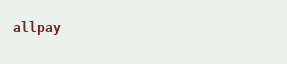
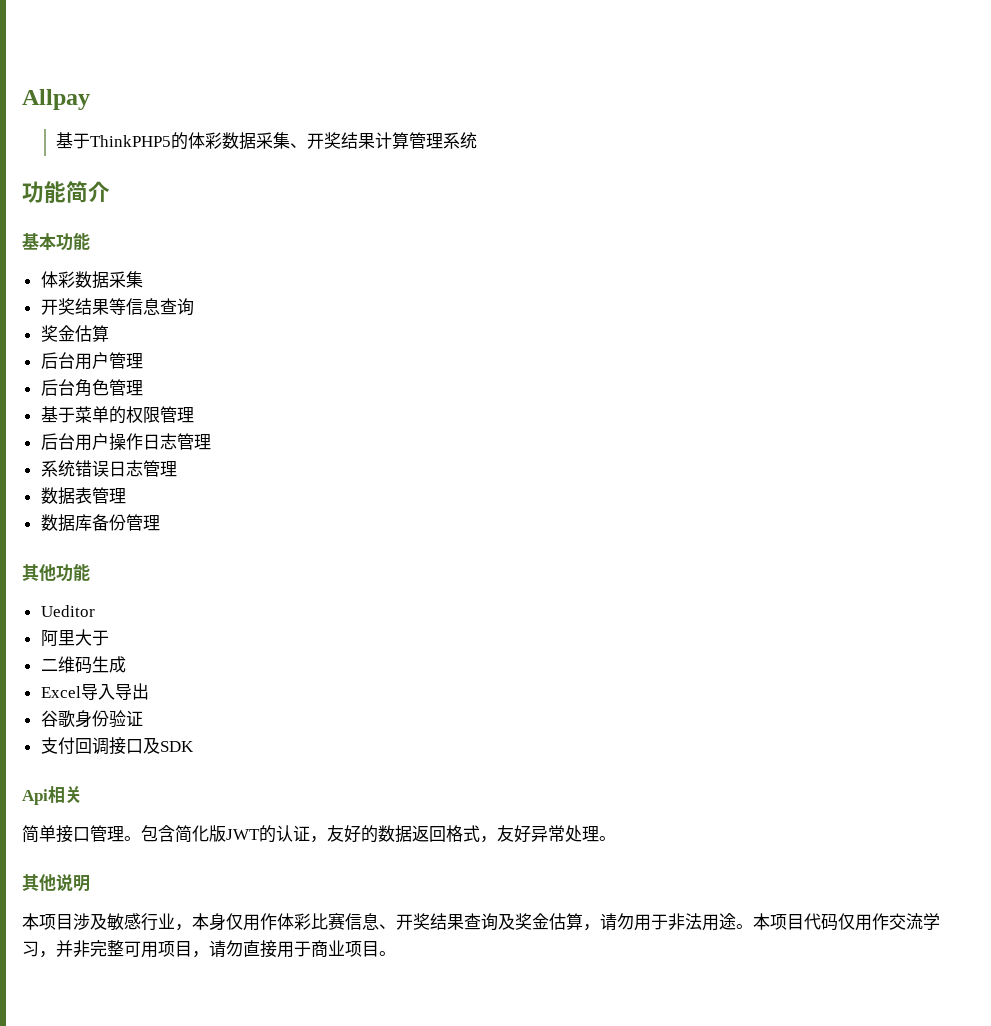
[13,21,61,35] allpay -> [22,89,90,110] [55,132,477,150] [22,181,110,203] [22,232,90,251] [40,271,143,289] [40,298,194,316] [40,325,109,342] [40,352,143,370] [40,379,143,397] [40,406,194,424] [40,433,211,451] [40,460,177,477] [40,487,126,505] [40,514,160,532] [22,563,90,582] [40,605,95,617] [40,629,109,647] [40,656,126,674] [40,683,149,700] [40,710,143,728] [40,737,194,755] [22,786,82,805] [22,825,616,843] [22,874,90,892] [22,912,940,931] [22,940,396,958] Allpay // 基于ThinkPHP5的体彩数据采集、开奖结果计算管理系统 // 功能简介 // 基本功能 // 体彩数据采集 // 开奖结果等信息查询 // 奖金估算 // 后台用户管理 // 后台角色管理 // 基于菜单的权限管理 // 后台用户操作日志管理 // 系统错误日志管理 // 数据表管理 // 数据库备份管理 // 其他功能 // Ueditor // 阿里大于 // 二维码生成 // Excel导入导出 // 谷歌身份验证 // 支付回调接口及SDK // Api相关 // 简单接口管理。包含简化版JWT的认证，友好的数据返回格式，友好异常处理。 // 其他说明 // 本项目涉及敏感行业，本身仅用作体彩比赛信息、开奖结果查询及奖金估算，请勿用于非法用途。本项目代码仅用作交流学习，并非完整可用项目，请勿直接用于商业项目。

